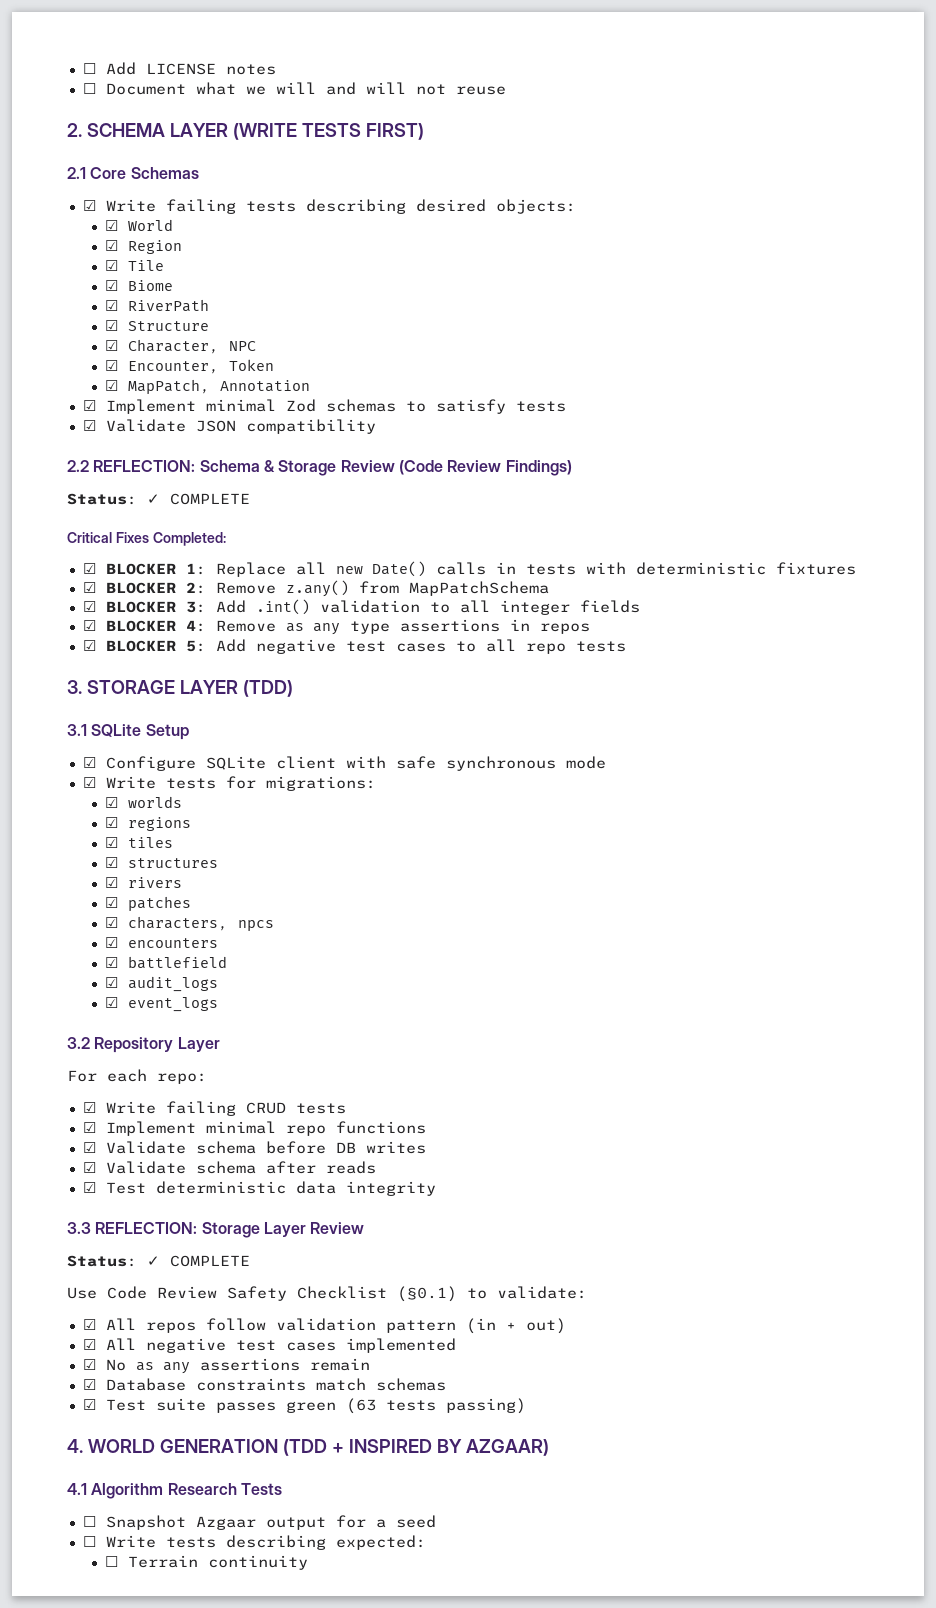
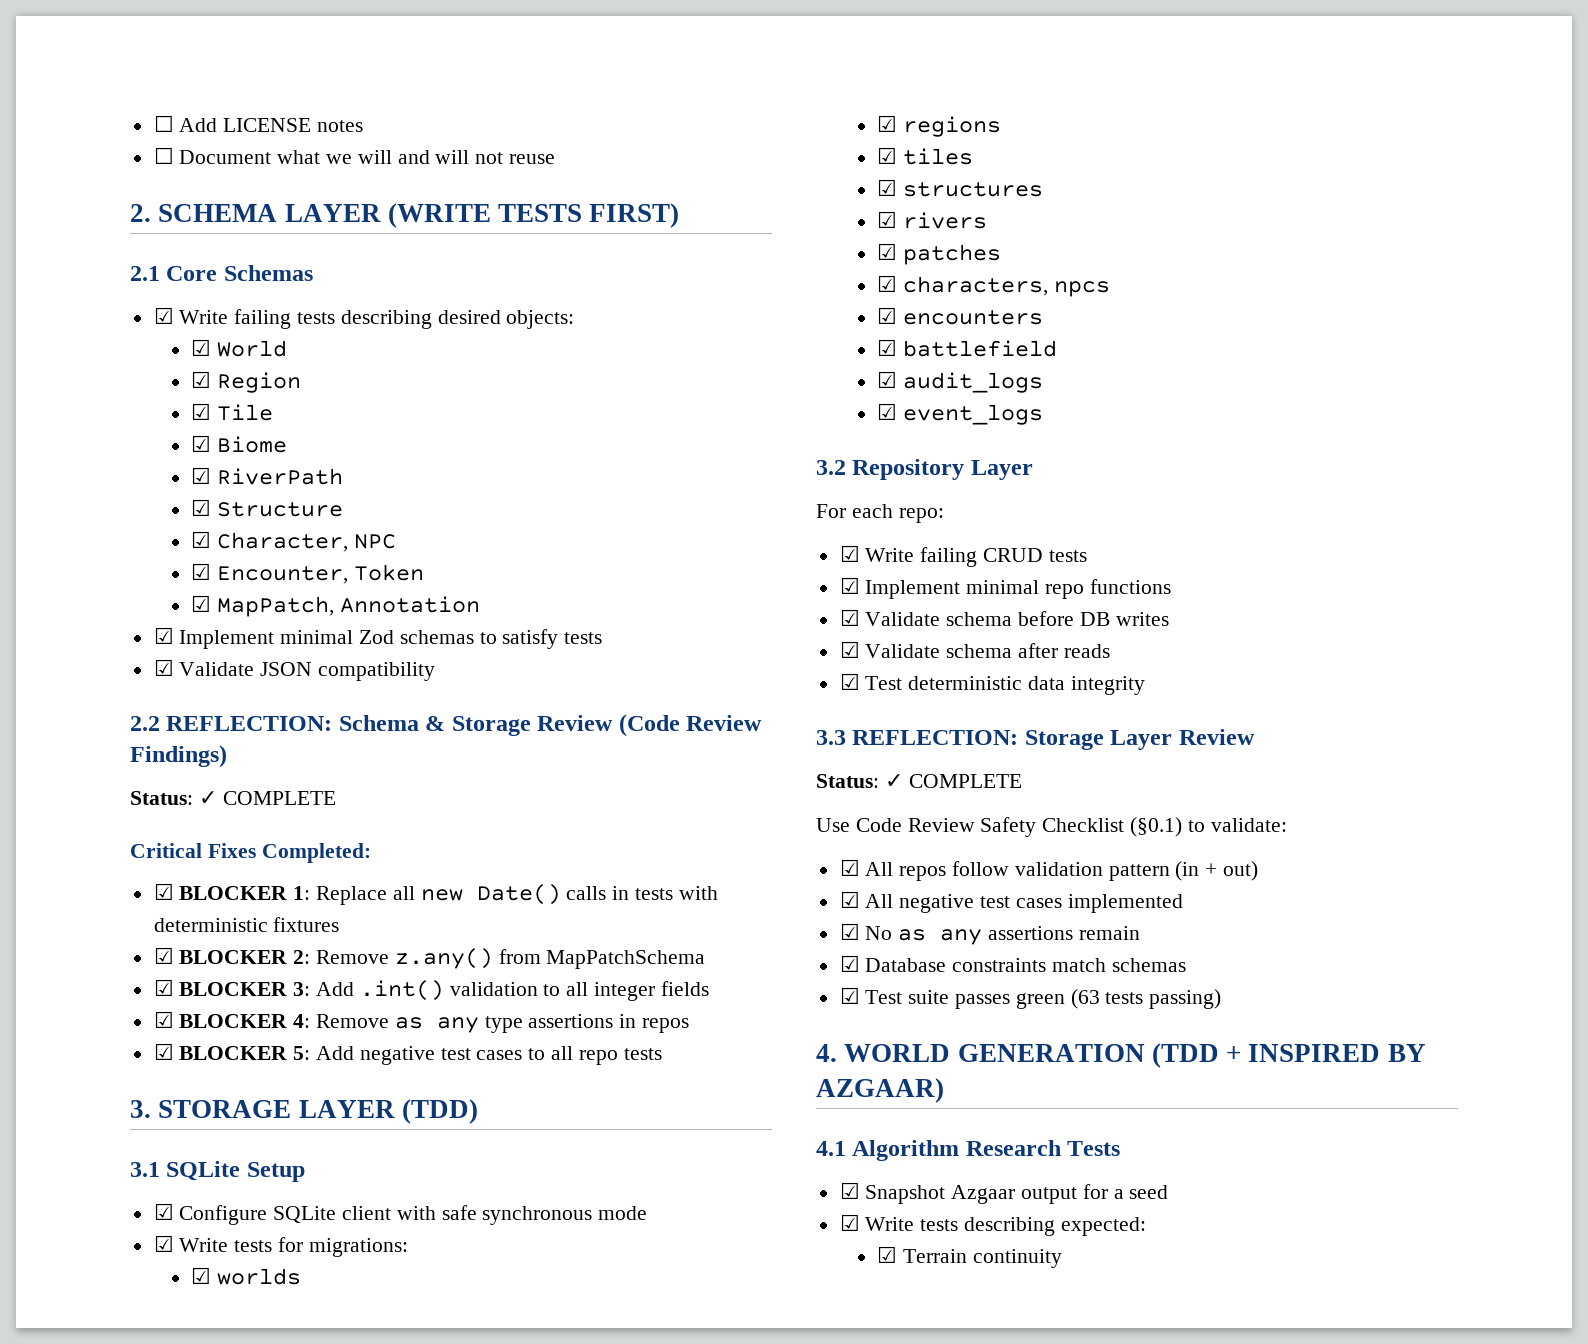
[82,1516,96,1527] ☐ -> [839,1182,860,1199] ☑
[82,1536,96,1547] ☐ -> [839,1214,860,1231] ☑
[105,1556,119,1567] ☐ -> [877,1246,898,1263] ☑

